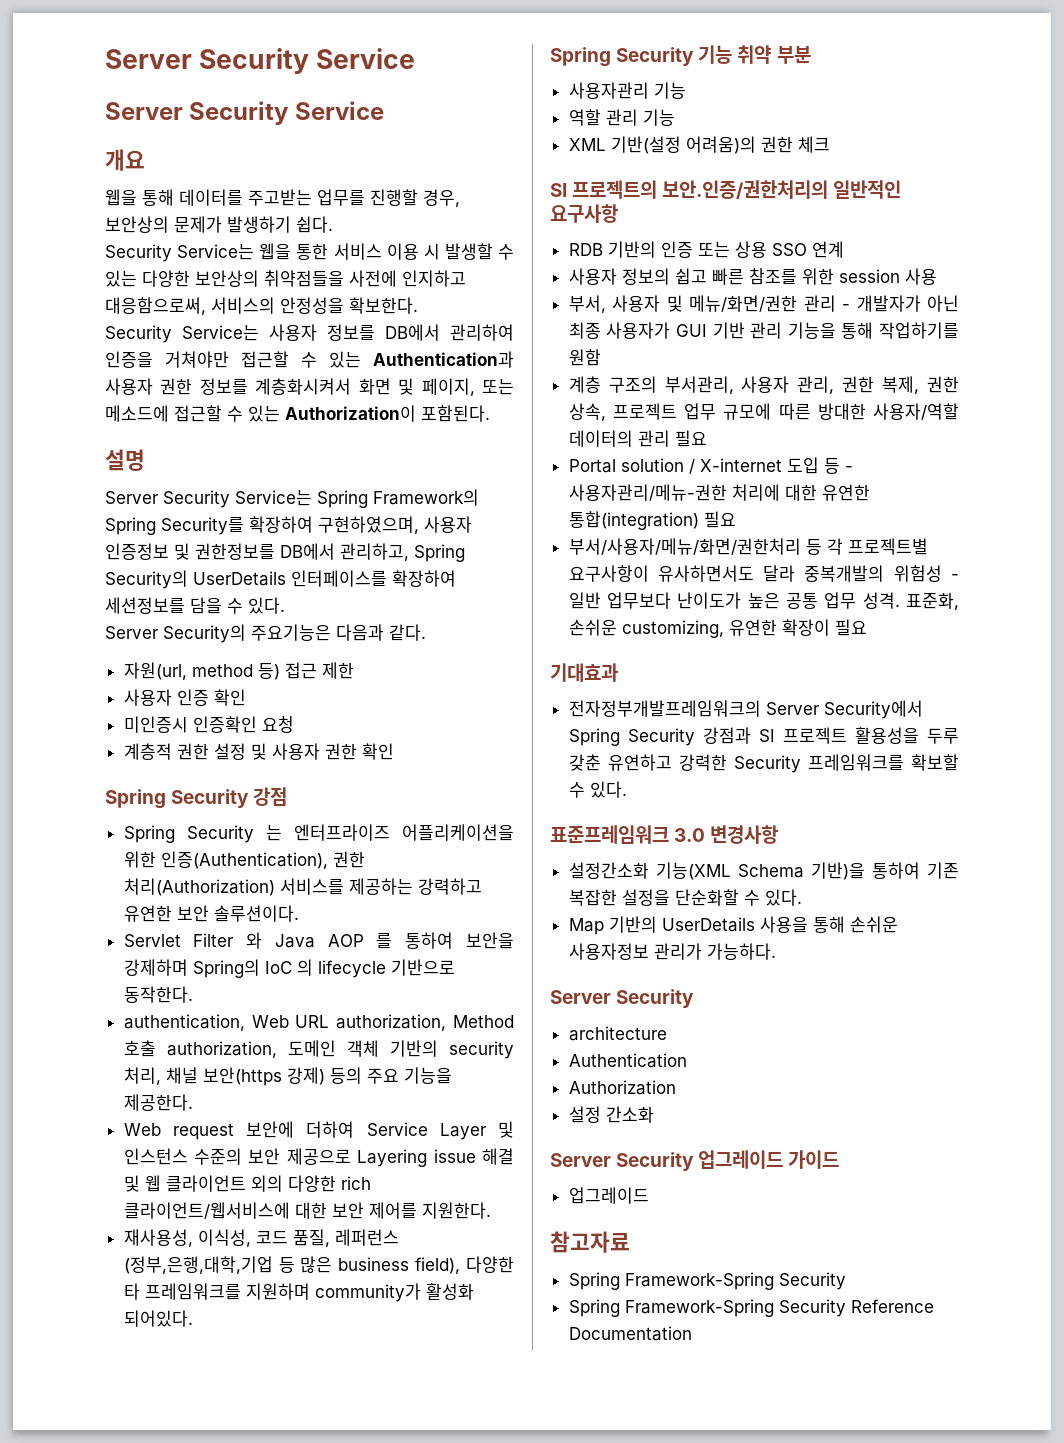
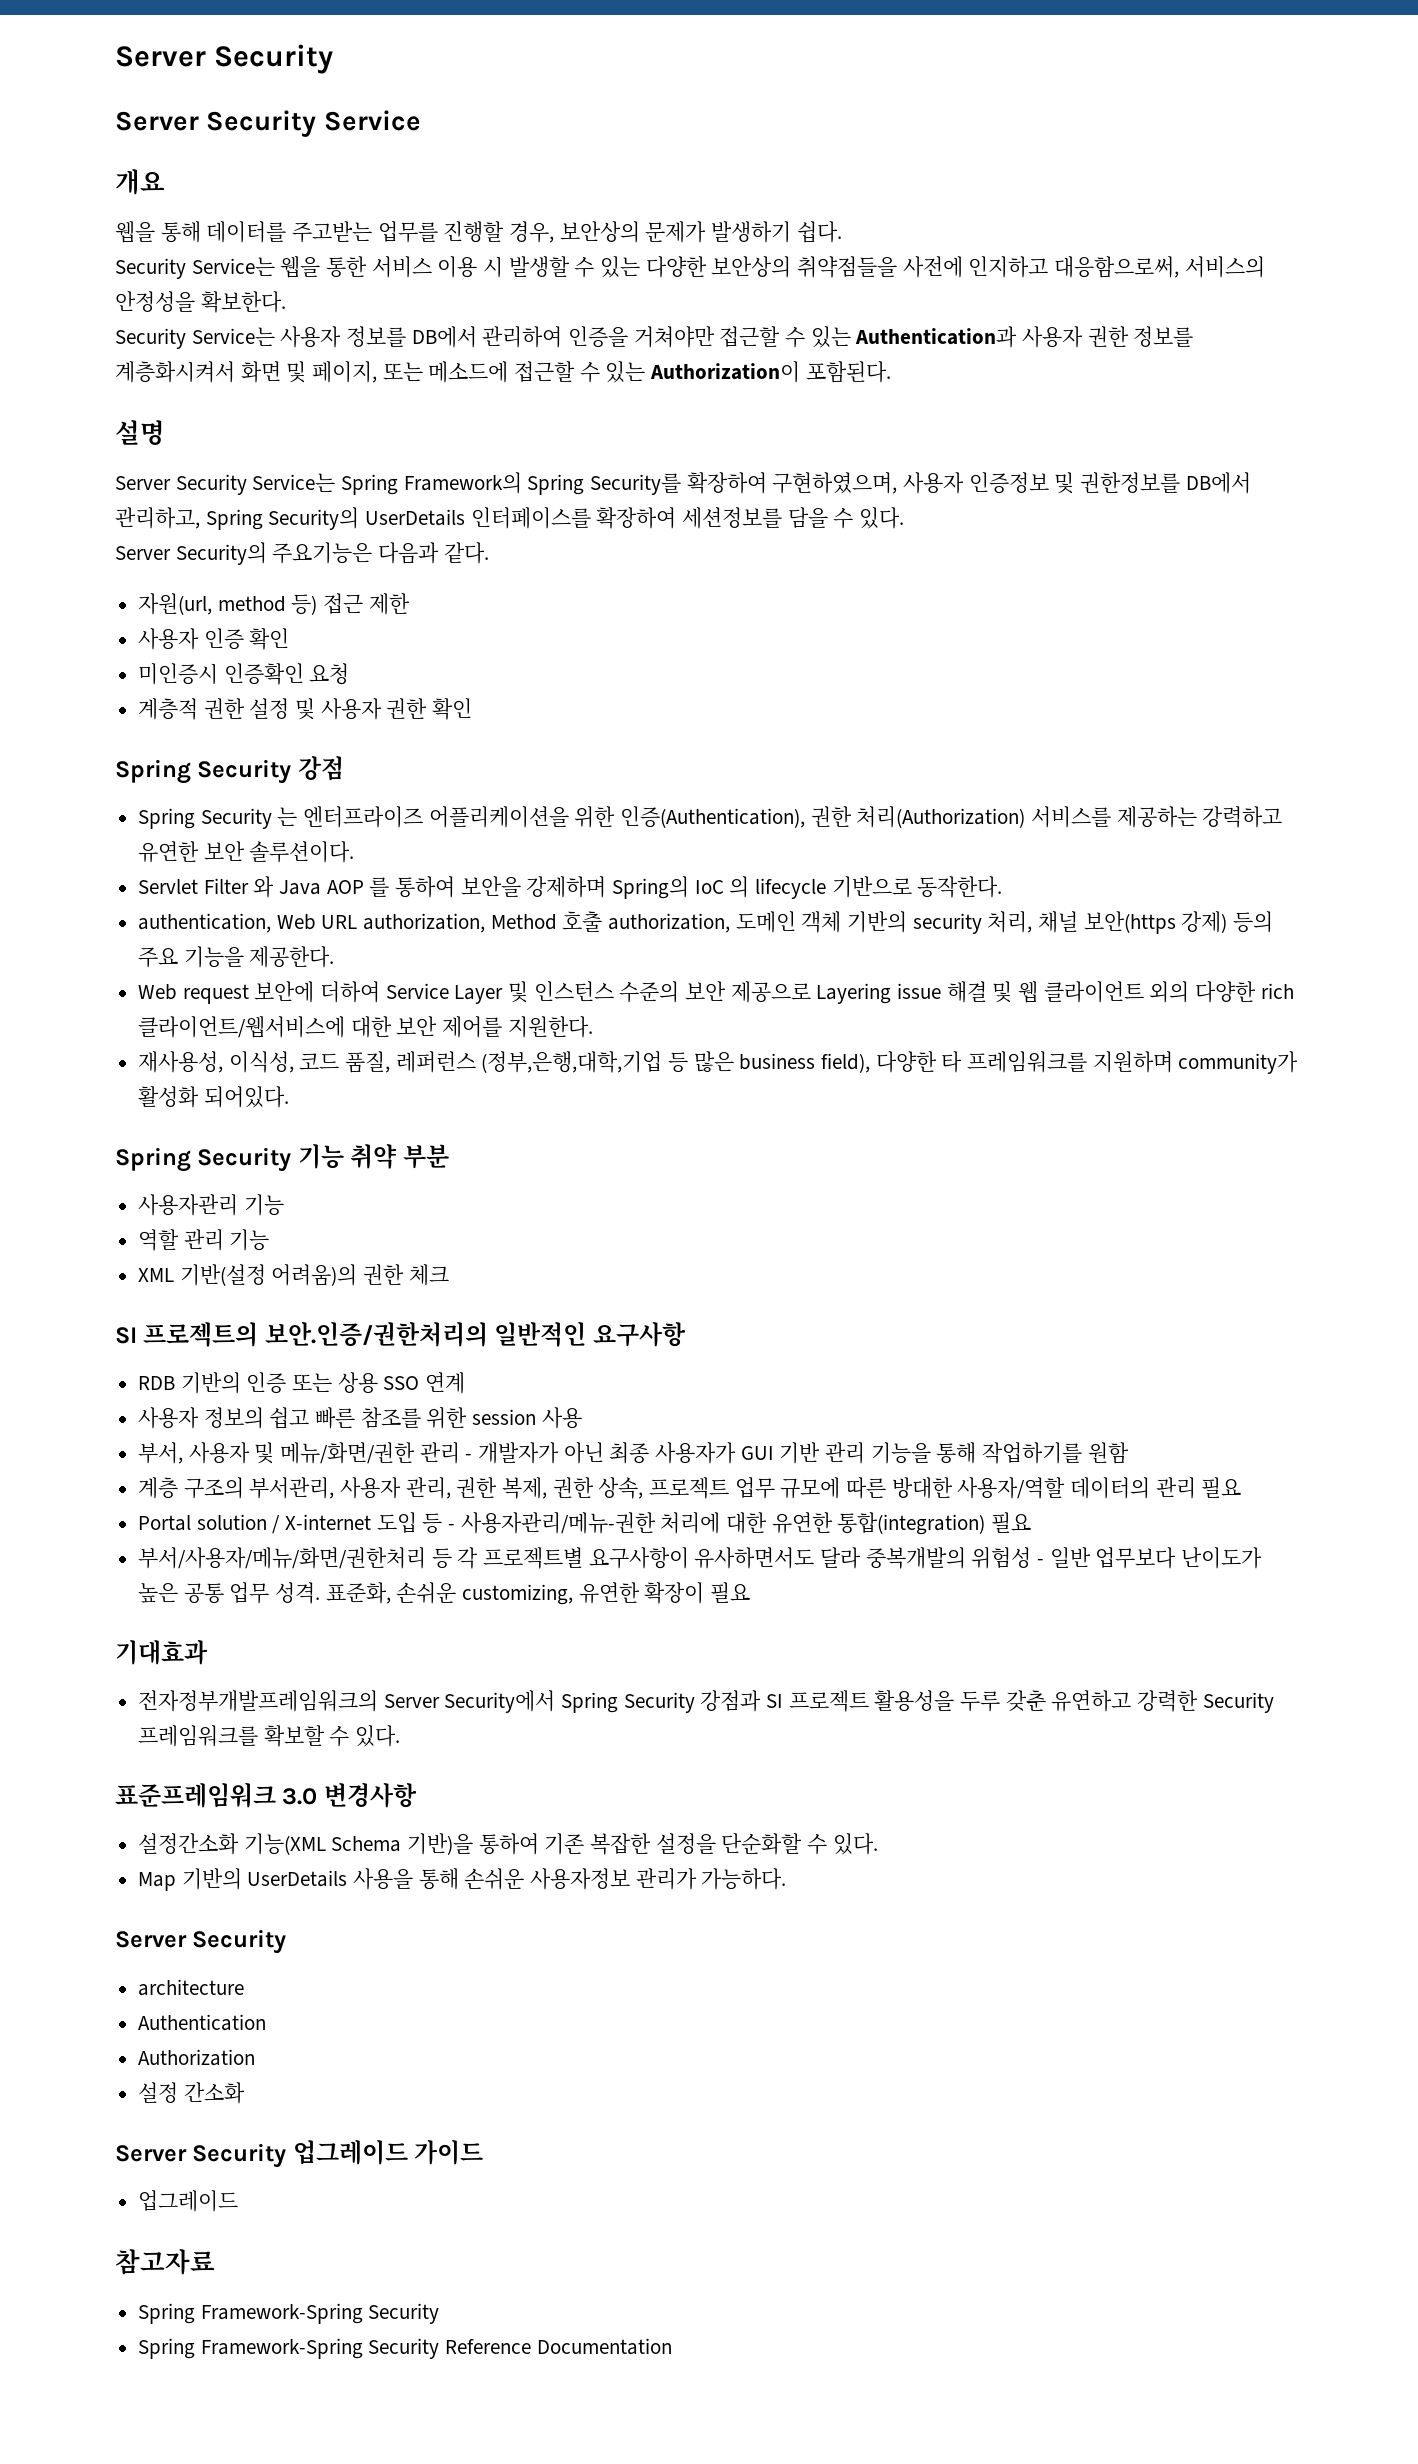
[105,48,416,75] Server Security Service -> [115,44,334,74] Server Security

